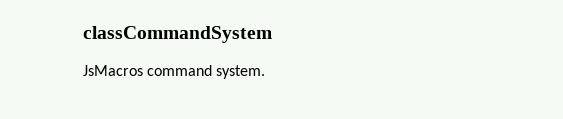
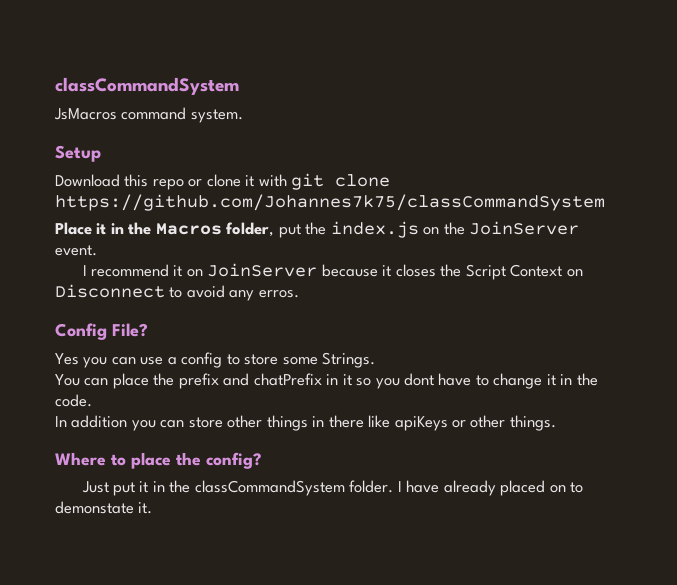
(266, 72) none -> [55,145,101,162] [55,173,391,190] [55,194,605,211] [55,221,580,238] [55,245,97,256] [82,263,583,280] [55,284,299,301] [55,323,148,340] [55,352,376,368] [55,373,598,389] [55,394,92,407] [55,415,556,431] [55,452,261,469] [81,480,583,496] [55,501,153,514] // Setup // Download this repo or clone it with git clone https://github.com/Johannes7k75/classCommandSystem // Place it in the Macros folder, put the index.js on the JoinServer event. // I recommend it on JoinServer because it closes the Script Context on Disconnect to avoid any erros. // Config File? // Yes you can use a config to store some Strings. // You can place the prefix and chatPrefix in it so you dont have to change it in the code. // In addition you can store other things in there like apiKeys or other things. // Where to place the config? // Just put it in the classCommandSystem folder. I have already placed on to demonstate it.

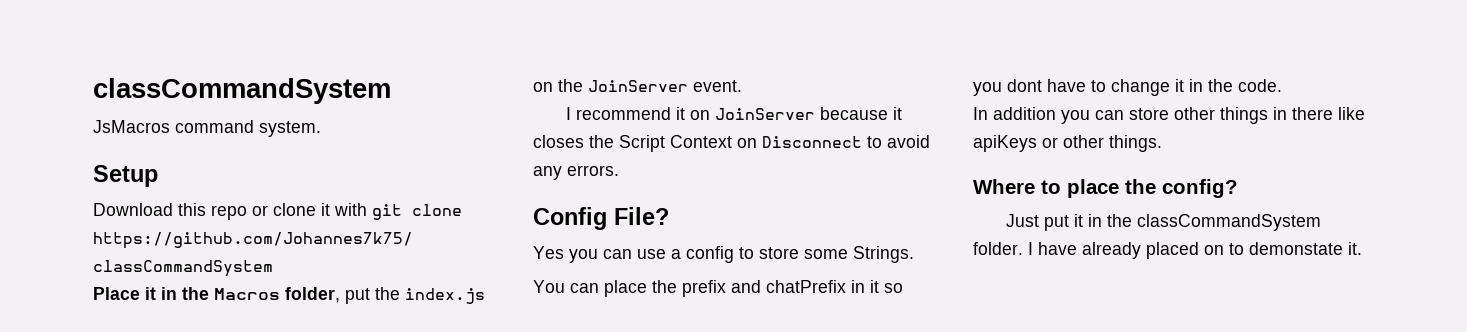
[258,290,299,298] erros. -> [567,165,619,176] errors.

